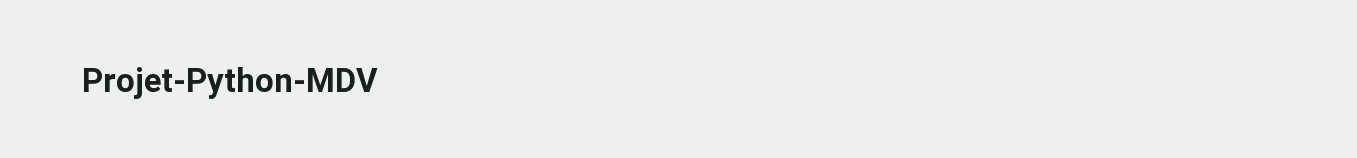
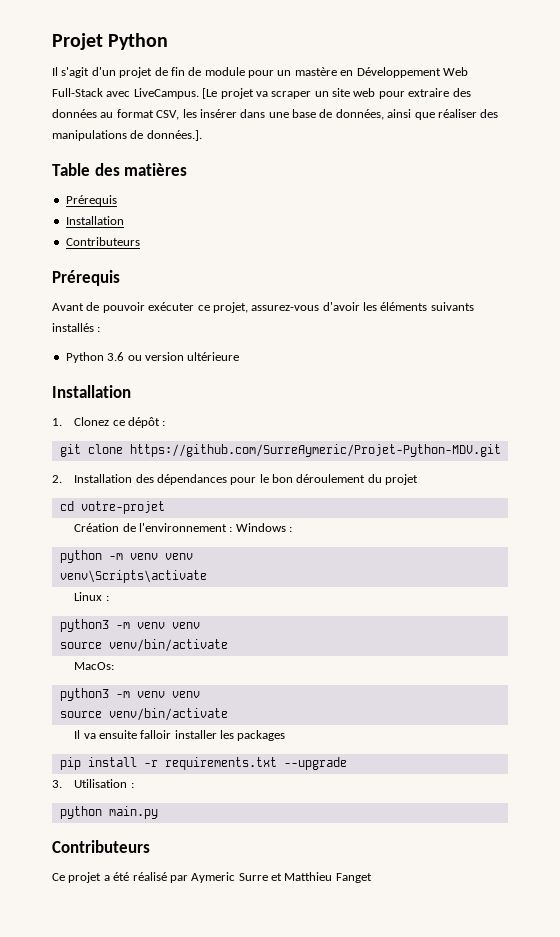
[82,67,378,99] Projet-Python-MDV -> [52,33,169,50] [52,67,468,78] [52,88,471,99] [52,109,499,120] [52,130,202,141] [52,163,188,176] [65,195,117,206] [65,216,124,225] [65,237,140,246] [52,270,120,286] [52,302,474,313] [52,323,101,332] [65,352,240,363] [52,385,131,398] [52,417,166,428] [59,444,501,457] [52,474,419,485] [59,501,165,514] [74,523,293,532] [59,550,193,563] [59,570,207,583] [74,592,109,601] [59,619,200,632] [59,639,228,652] [74,662,115,670] [59,688,200,701] [59,708,228,721] [74,730,286,741] [59,757,347,770] [52,779,134,788] [59,806,158,819] [52,840,150,853] [52,872,372,883] Projet Python // Il s'agit d'un projet de fin de module pour un mastère en Développement Web Full-Stack avec LiveCampus. [Le projet va scraper un site web pour extraire des données au format CSV, les insérer dans une base de données, ainsi que réaliser des manipulations de données.]. // Table des matières // Prérequis // Installation // Contributeurs // Prérequis // Avant de pouvoir exécuter ce projet, assurez-vous d'avoir les éléments suivants installés : // Python 3.6 ou version ultérieure // Installation // 1. Clonez ce dépôt : // git clone https://github.com/SurreAymeric/Projet-Python-MDV.git // 2. Installation des dépendances pour le bon déroulement du projet // cd votre-projet // Création de l'environnement : Windows : // python -m venv venv // venv\Scripts\activate // Linux : // python3 -m venv venv // source venv/bin/activate // MacOs: // python3 -m venv venv // source venv/bin/activate // Il va ensuite falloir installer les packages // pip install -r requirements.txt --upgrade // 3. Utilisation : // python main.py // Contributeurs // Ce projet a été réalisé par Aymeric Surre et Matthieu Fanget

